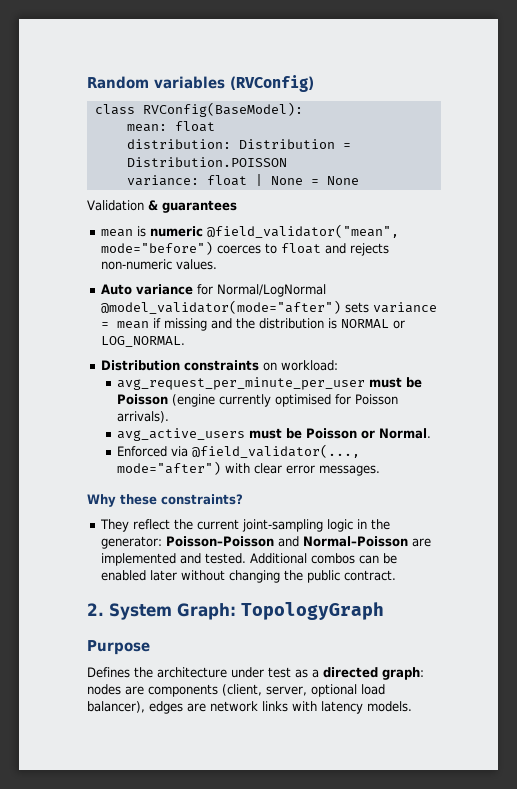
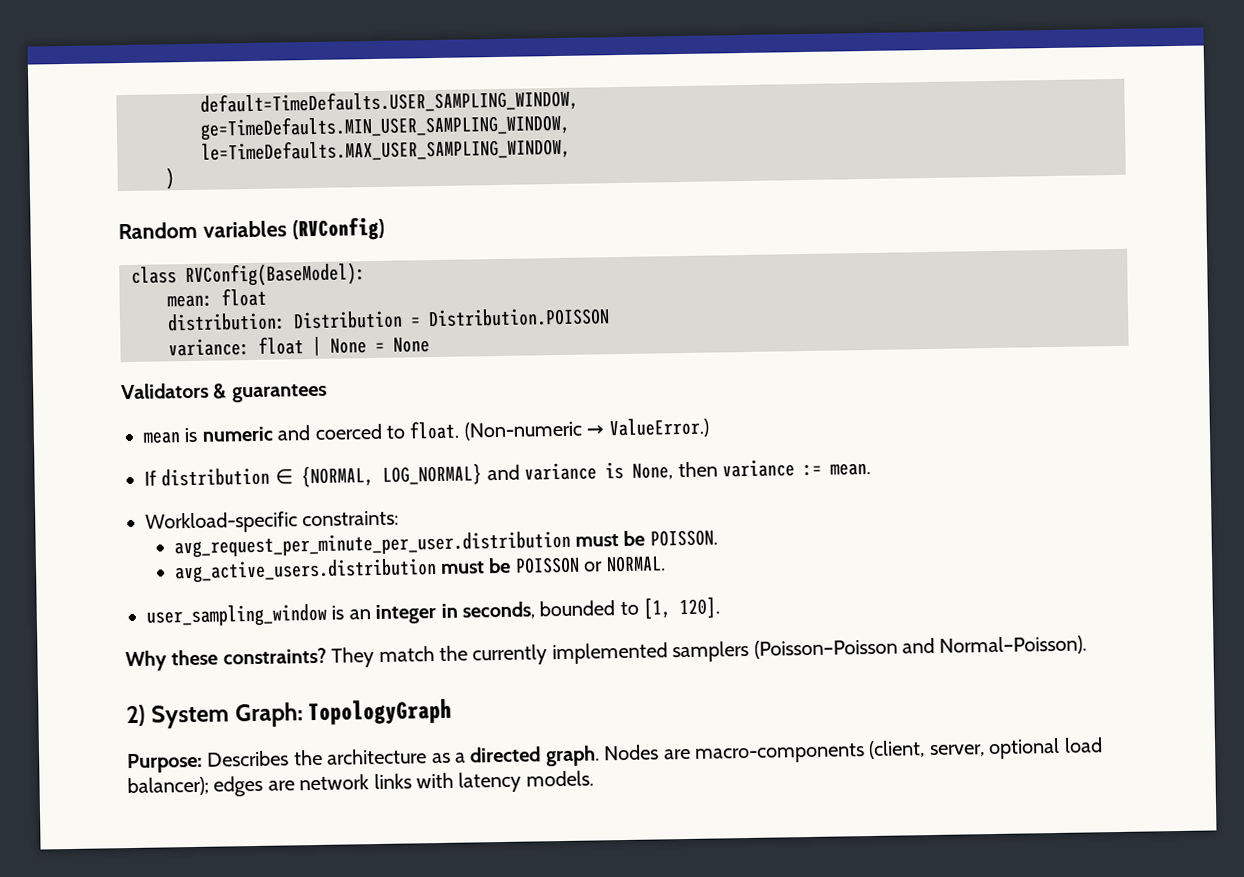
(87, 82) none -> [200,88,579,116] [200,112,571,141] [201,136,571,164] [165,167,175,190] default=TimeDefaults.USER_SAMPLING_WINDOW, // ge=TimeDefaults.MIN_USER_SAMPLING_WINDOW, // le=TimeDefaults.MAX_USER_SAMPLING_WINDOW, // ) //
[87,200,144,211] Validation -> [121,382,209,400] Validators
[206,224,399,238] [100,241,389,256] [100,259,217,270] [100,284,326,297] [100,300,437,314] [100,318,405,331] [100,336,185,347] [100,360,338,371] [117,377,423,390] [117,394,399,407] [117,411,170,423] [117,428,432,441] [117,444,361,458] [117,461,381,476] [87,494,243,507] [99,519,390,532] [100,536,431,549] [100,553,397,566] [100,570,396,583] [87,602,384,620] [87,640,150,655] [87,667,424,680] [87,684,218,697] @field_validator("mean", mode="before") coerces to float and rejects non-numeric values. // Auto variance for Normal/LogNormal @model_validator(mode="after") sets variance = mean if missing and the distribution is NORMAL or LOG_NORMAL. // Distribution constraints on workload: // avg_request_per_minute_per_user must be Poisson (engine currently optimised for Poisson arrivals). // avg_active_users must be Poisson or Normal. // Enforced via @field_validator(..., mode="after") with clear error messages. // Why these constraints? // They reflect the current joint-sampling logic in the generator: Poisson–Poisson and Normal–Poisson are implemented and tested. Additional combos can be enabled later without changing the public contract. // 2. System Graph: TopologyGraph // Purpose // Defines the architecture under test as a directed graph: nodes are components -> [277,417,709,441] [144,459,871,488] [145,510,400,534] [173,529,718,559] [173,555,666,584] [146,596,721,628] [125,635,1088,672] [126,698,453,729] [127,743,865,774] and coerced to float. (Non-numeric → ValueError.) // If distribution ∈ {NORMAL, LOG_NORMAL} and variance is None, then variance := mean. // Workload-specific constraints: // avg_request_per_minute_per_user.distribution must be POISSON. // avg_active_users.distribution must be POISSON or NORMAL. // user_sampling_window is an integer in seconds, bounded to [1, 120]. // Why these constraints? They match the currently implemented samplers (Poisson–Poisson and Normal–Poisson). // 2) System Graph: TopologyGraph // Purpose: Describes the architecture as a directed graph. Nodes are macro-components
[87,701,145,713] balancer), -> [127,776,209,797] balancer);

